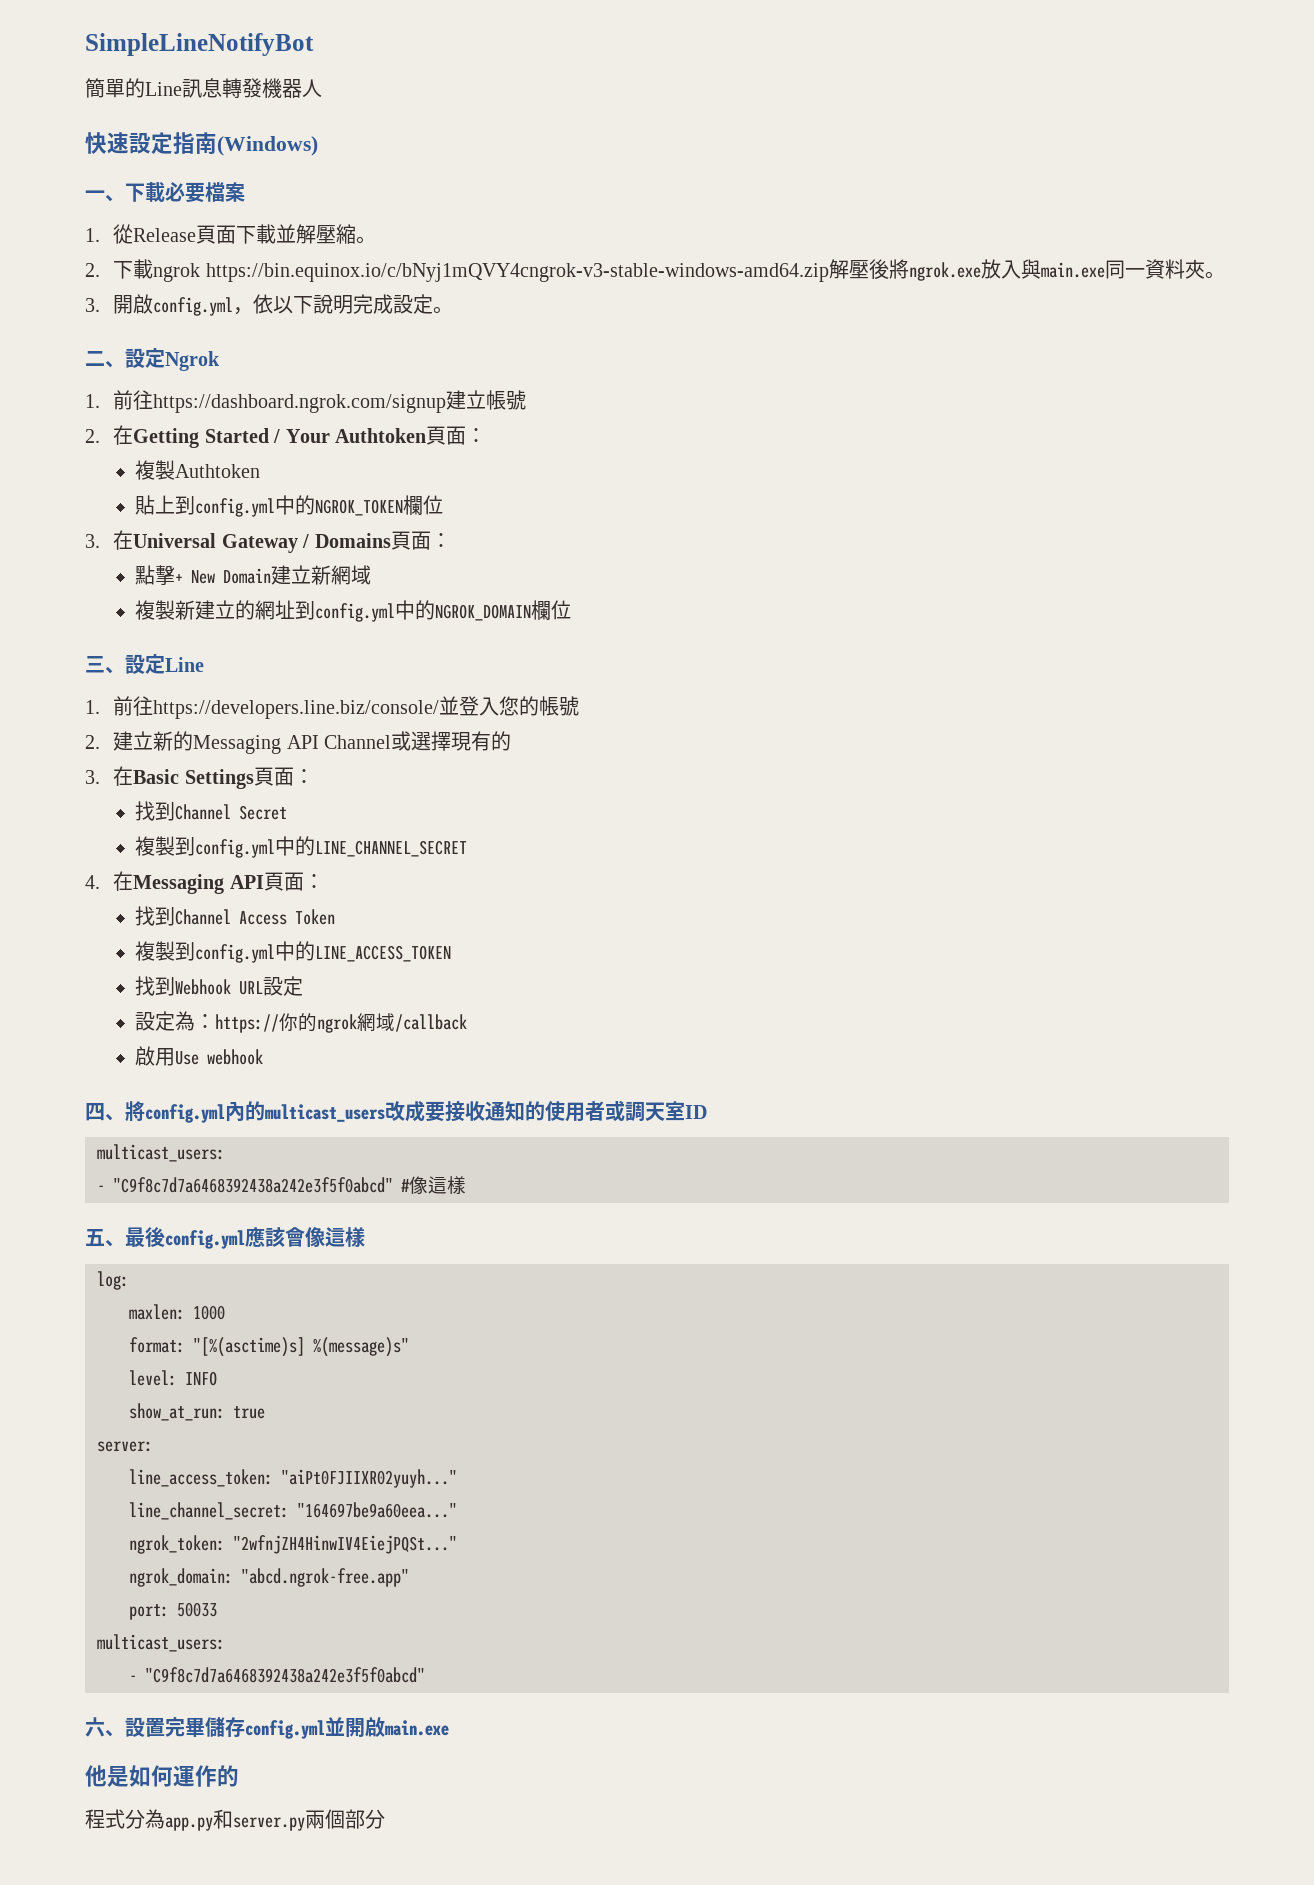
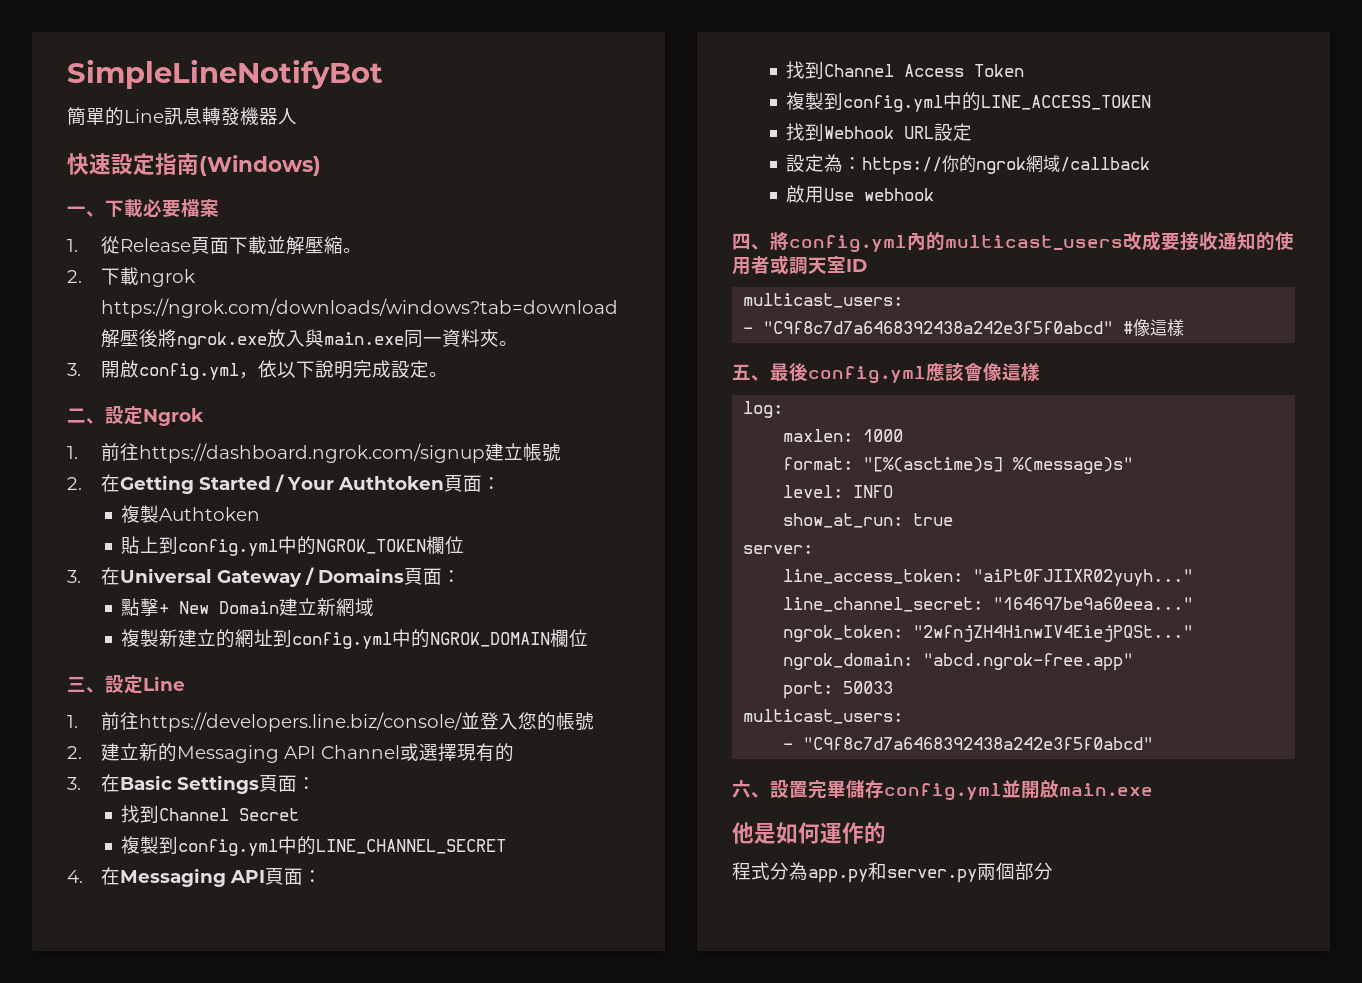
[205,263,829,282] https://bin.equinox.io/c/bNyj1mQVY4cngrok-v3-stable-windows-amd64.zip -> [100,298,618,318] https://ngrok.com/downloads/windows?tab=download

